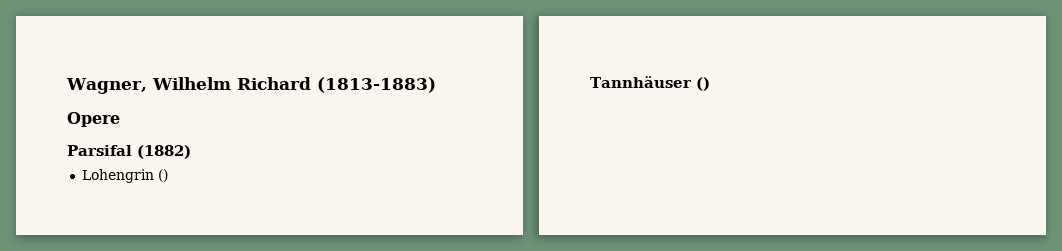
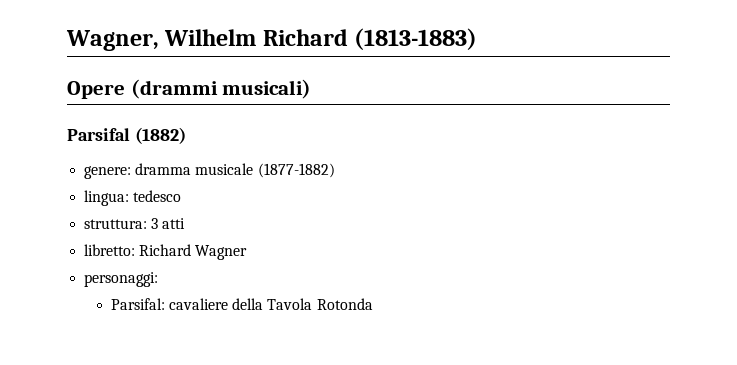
(120, 119) none -> [130,79,312,99] (drammi musicali)
[81,169,168,183] [590,76,710,91] Lohengrin () // Tannhäuser () -> [84,163,335,179] [84,190,182,206] [84,218,186,229] [84,244,248,260] [84,272,159,287] [110,298,373,310] genere: dramma musicale (1877-1882) // lingua: tedesco // struttura: 3 atti // libretto: Richard Wagner // personaggi: // Parsifal: cavaliere della Tavola Rotonda

